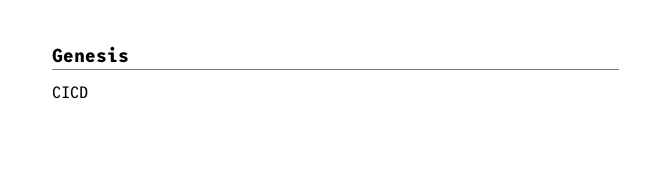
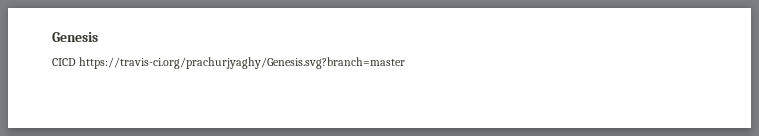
(88, 92) none -> [79,57,406,69] https://travis-ci.org/prachurjyaghy/Genesis.svg?branch=master

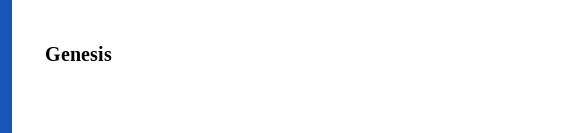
[52,57,406,69] // CICD https://travis-ci.org/prachurjyaghy/Genesis.svg?branch=master -> (112, 53) none

